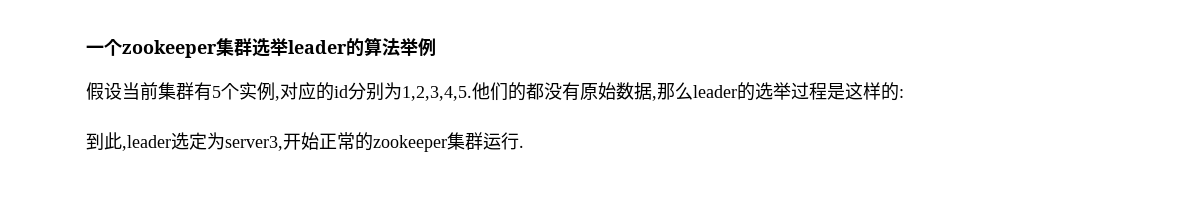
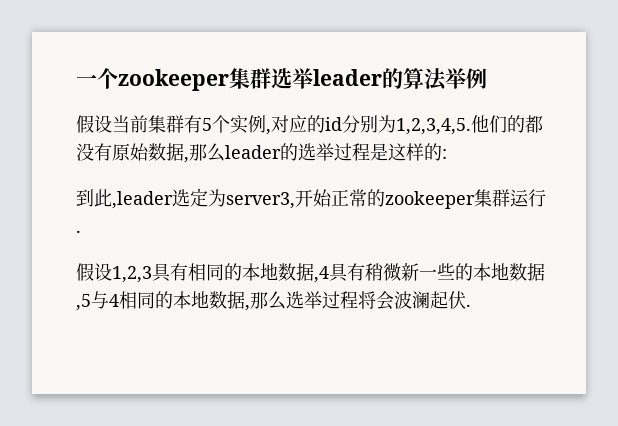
(524, 146) none -> [76,263,545,283] [76,291,471,311] // 假设1,2,3具有相同的本地数据,4具有稍微新一些的本地数据,5与4相同的本地数据,那么选举过程将会波澜起伏.

